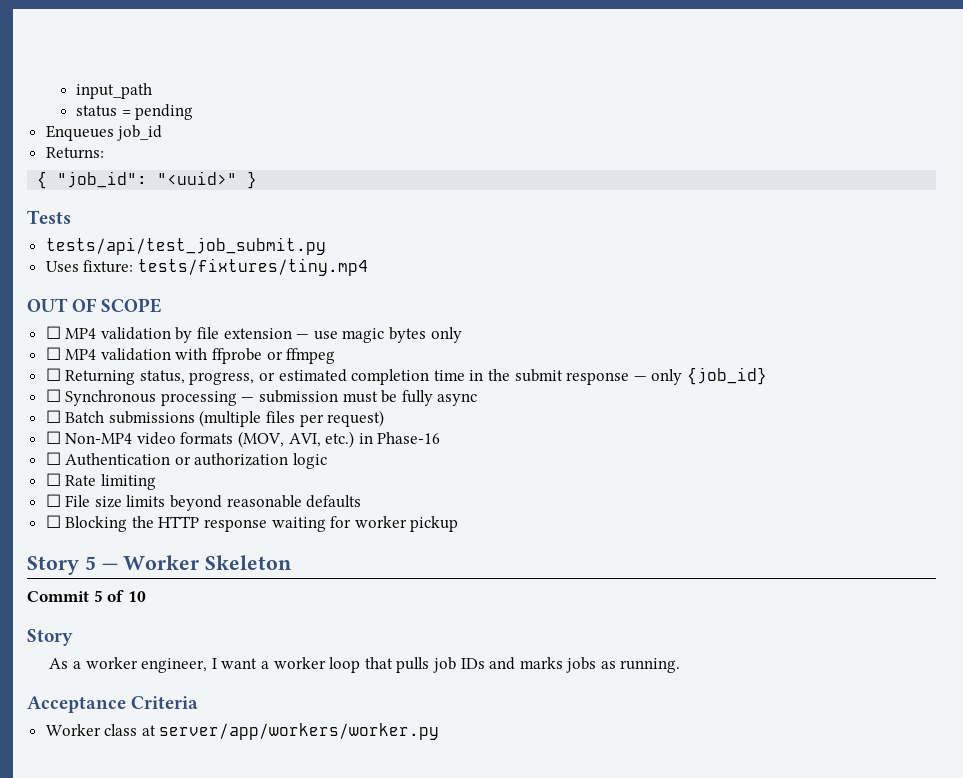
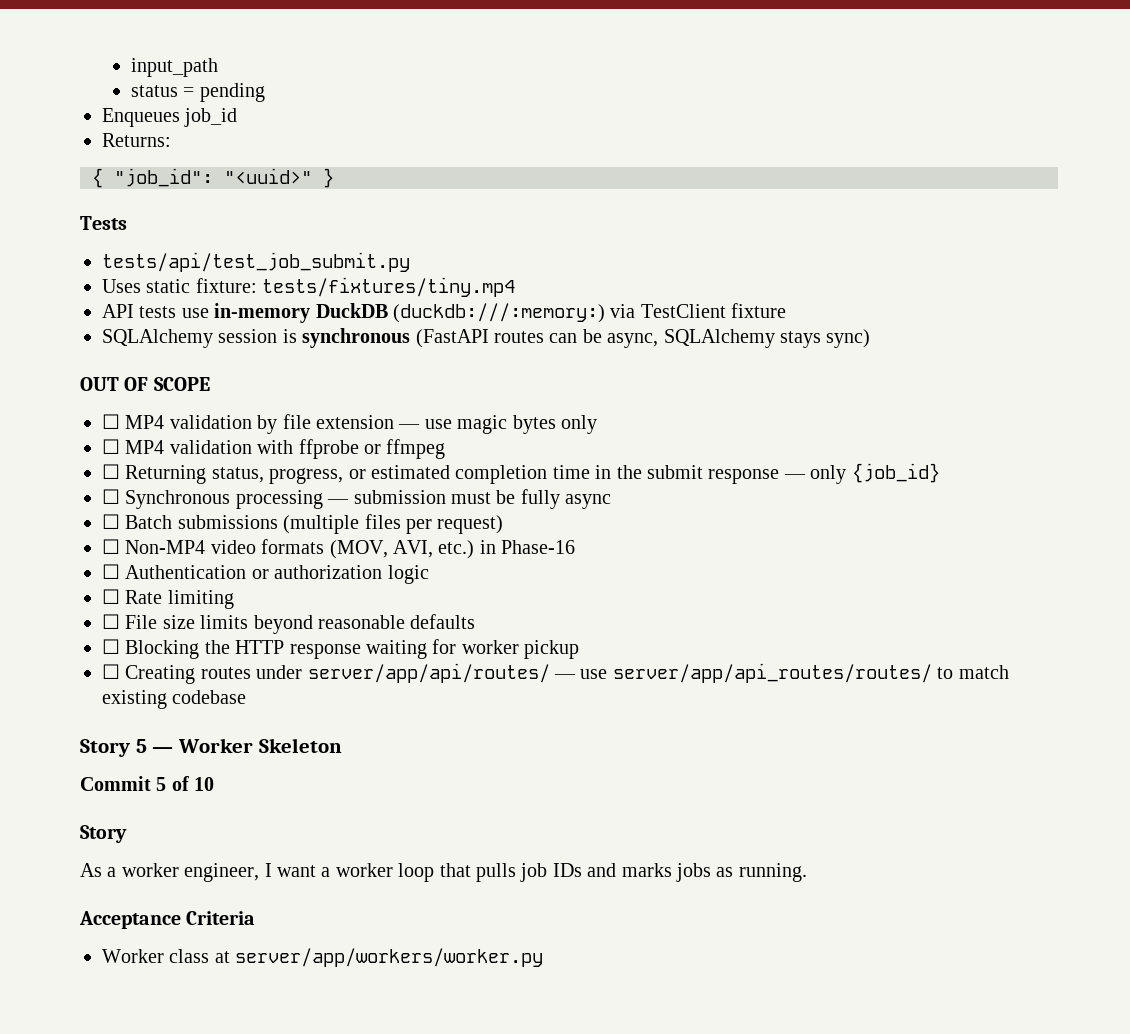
(79, 266) none -> [146,279,191,293] static
(368, 267) none -> [102,303,787,323] [102,328,871,348] // API tests use in‑memory DuckDB (duckdb:///:memory:) via TestClient fixture // SQLAlchemy session is synchronous (FastAPI routes can be async, SQLAlchemy stays sync)
(459, 524) none -> [102,663,1009,684] [102,690,247,709] // ☐ Creating routes under server/app/api/routes/ — use server/app/api_routes/routes/ to match existing codebase

